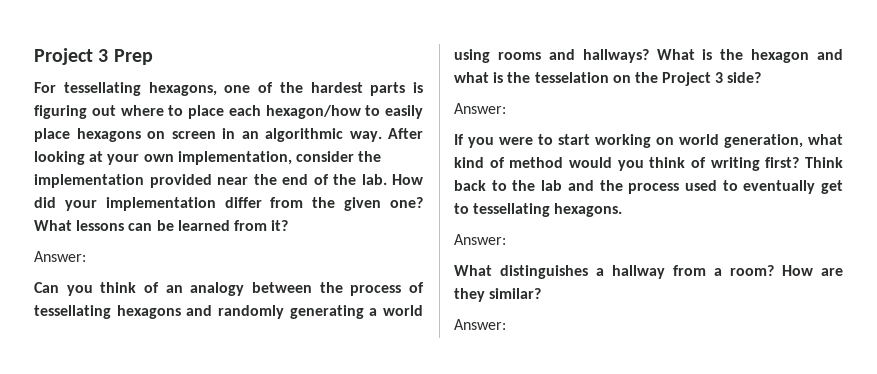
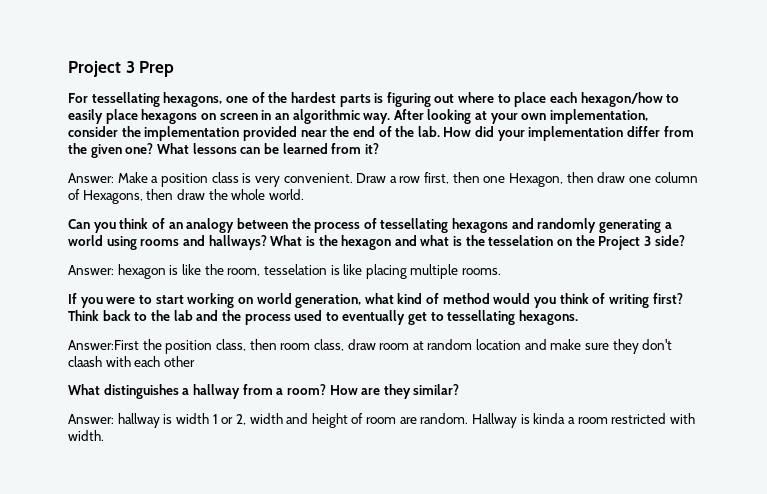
(86, 256) none -> [117,172,698,187] [68,189,304,204] Make a position class is very convenient. Draw a row first, then one Hexagon, then draw one column of Hexagons, then draw the whole world.
(506, 108) none -> [117,264,502,279] hexagon is like the room, tesselation is like placing multiple rooms.
[454,234,506,245] Answer: -> [68,339,673,354] [68,356,195,367] Answer:First the position class, then room class, draw room at random location and make sure they don't claash with each other
(506, 324) none -> [117,413,695,428] [68,430,104,441] hallway is width 1 or 2, width and height of room are random. Hallway is kinda a room restricted with width.

